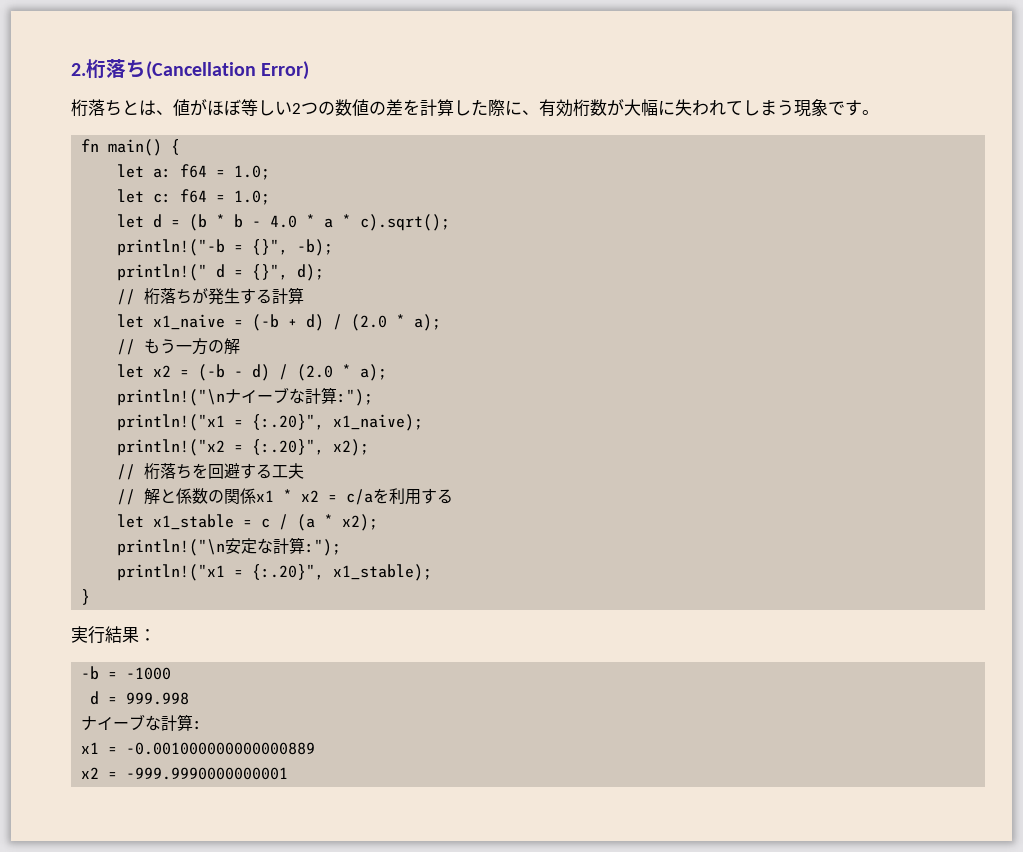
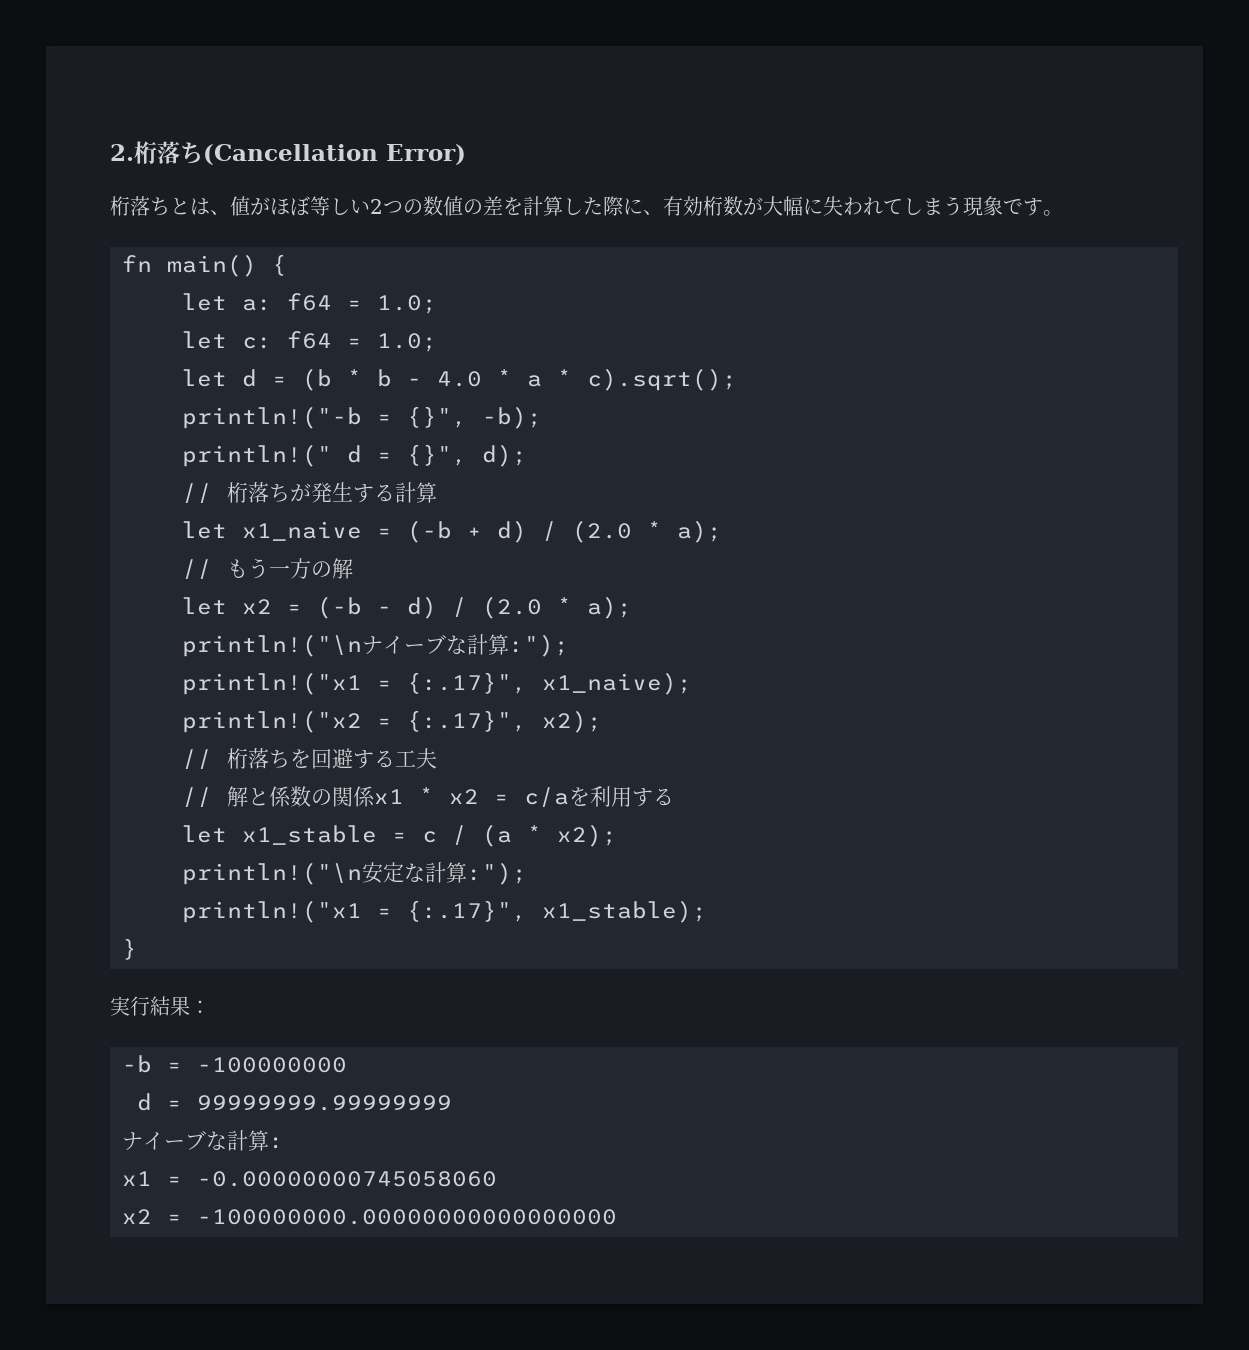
[252,414,325,430] {:.20}", -> [407,672,527,694] {:.17}",
[252,439,325,455] {:.20}", -> [407,710,527,732] {:.17}",
[252,564,325,580] {:.20}", -> [407,900,527,922] {:.17}",
[126,667,172,680] [90,691,190,705] -1000 // d = 999.998 -> [197,1057,347,1073] [137,1093,452,1111] -100000000 // d = 99999999.99999999
[126,742,316,755] [81,767,289,780] -0.001000000000000889 // x2 = -999.9990000000001 -> [197,1171,497,1187] [122,1209,617,1225] -0.00000000745058060 // x2 = -100000000.00000000000000000

